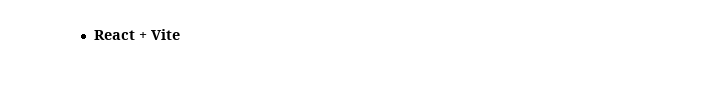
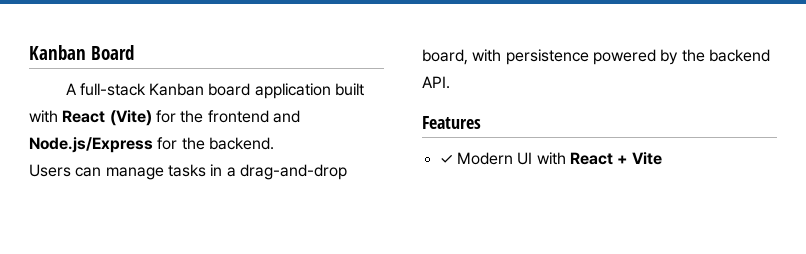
(93, 35) none -> [29,45,134,60] [65,83,365,99] [29,110,300,126] [29,137,274,153] [29,164,347,180] [422,49,770,65] [422,76,450,89] [422,116,481,129] [439,152,566,165] Kanban Board // A full-stack Kanban board application built with React (Vite) for the frontend and Node.js/Express for the backend. // Users can manage tasks in a drag-and-drop board, with persistence powered by the backend API. // Features // ✓ Modern UI with

